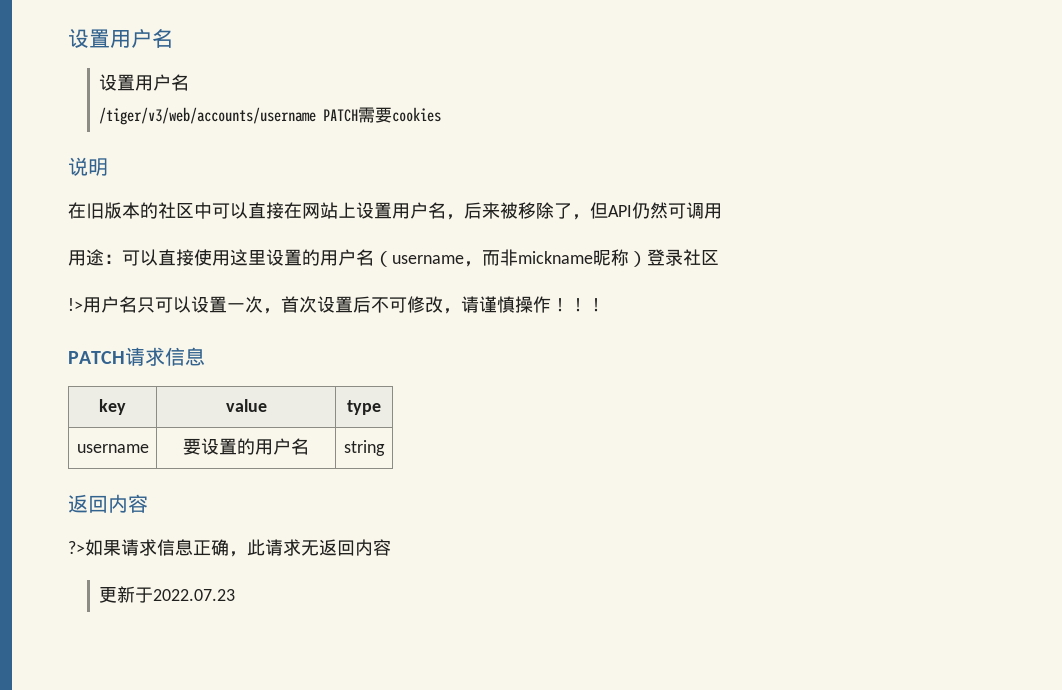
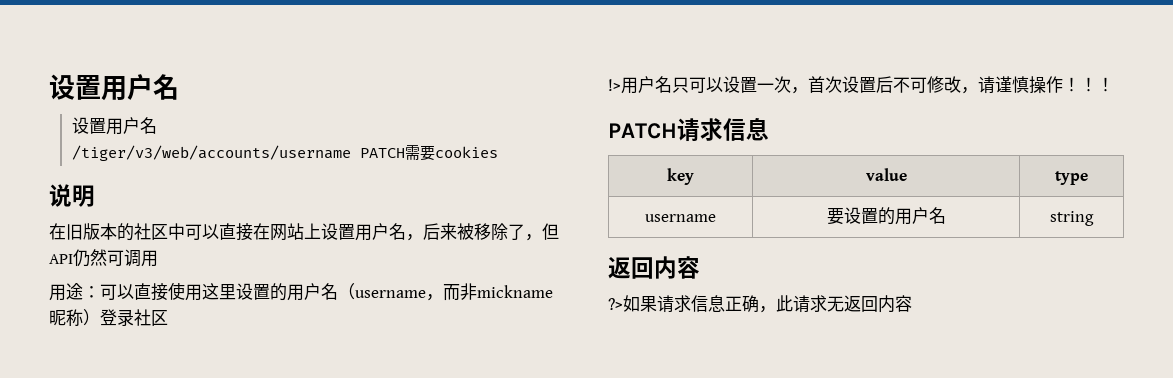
[99,586,236,603] // 更新于2022.07.23 -> (912, 303) none

